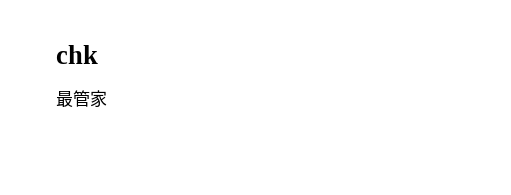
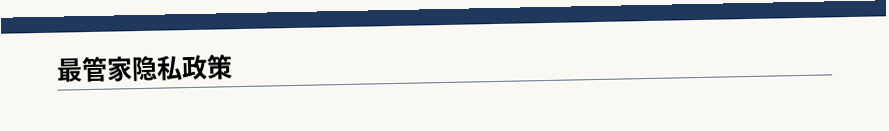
[56,45,98,64] [56,90,107,108] chk // 最管家 -> [56,54,233,83] 最管家隐私政策

